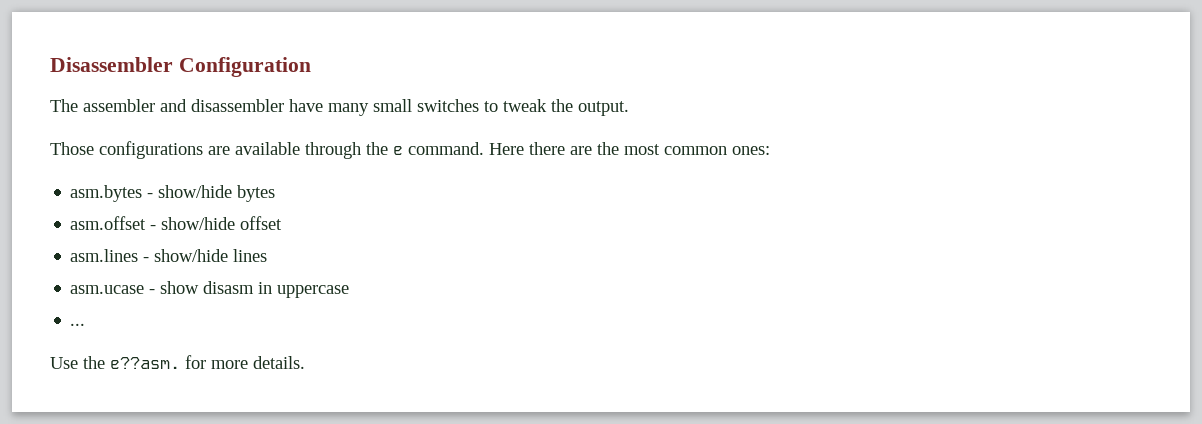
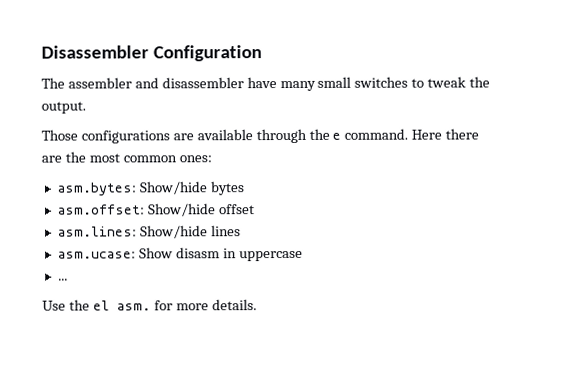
[70,185,276,202] [70,216,283,230] [70,249,268,262] [70,281,200,294] asm.bytes - show/hide bytes // asm.offset - show/hide offset // asm.lines - show/hide lines // asm.ucase - show -> [56,181,245,196] [57,203,255,217] [57,225,241,239] [57,247,173,259] asm.bytes: Show/hide bytes // asm.offset: Show/hide offset // asm.lines: Show/hide lines // asm.ucase: Show
[110,357,180,369] e??asm. -> [92,300,151,311] el asm.

